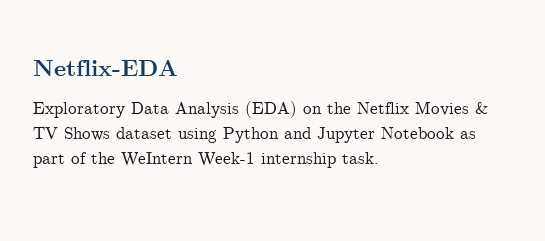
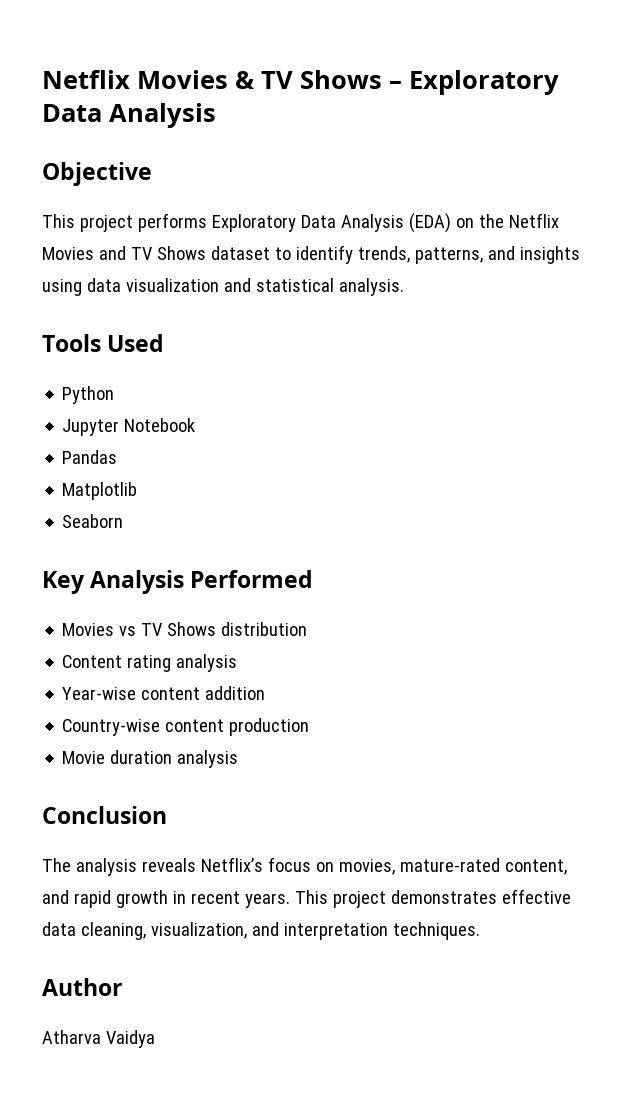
[33,60,178,76] Netflix-EDA // -> [42,70,559,95] [42,103,216,128] [42,162,152,186] [42,213,207,232] Netflix Movies & TV Shows – Exploratory Data Analysis // Objective // This project performs
[475,102,488,114] & -> [98,246,126,260] and
[178,128,217,143] using -> [274,245,580,264] [42,278,404,296] [42,334,165,352] to identify trends, patterns, and insights using data visualization and statistical analysis. // Tools Used //
[284,127,311,139] and -> (115, 395) //
[460,131,476,139] [33,152,379,168] as part of the WeIntern Week-1 internship task. -> [62,450,118,464] [62,482,138,500] [62,514,124,528] [42,570,314,594] [62,622,308,636] [62,654,238,672] [62,686,266,700] [62,718,310,736] [62,750,239,768] [42,806,167,824] [42,857,567,876] [42,889,571,908] [42,922,480,940] [42,978,122,996] [42,1030,155,1048] // Pandas // Matplotlib // Seaborn // Key Analysis Performed // Movies vs TV Shows distribution // Content rating analysis // Year-wise content addition // Country-wise content production // Movie duration analysis // Conclusion // The analysis reveals Netflix’s focus on movies, mature-rated content, and rapid growth in recent years. This project demonstrates effective data cleaning, visualization, and interpretation techniques. // Author // Atharva Vaidya

